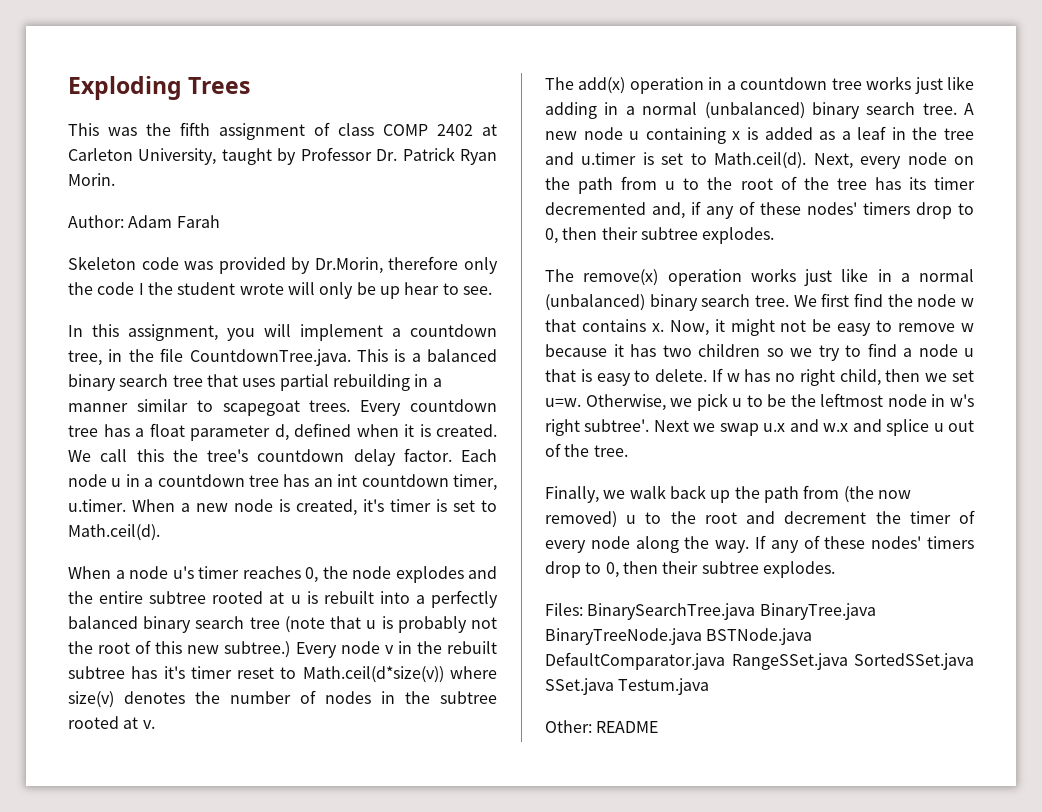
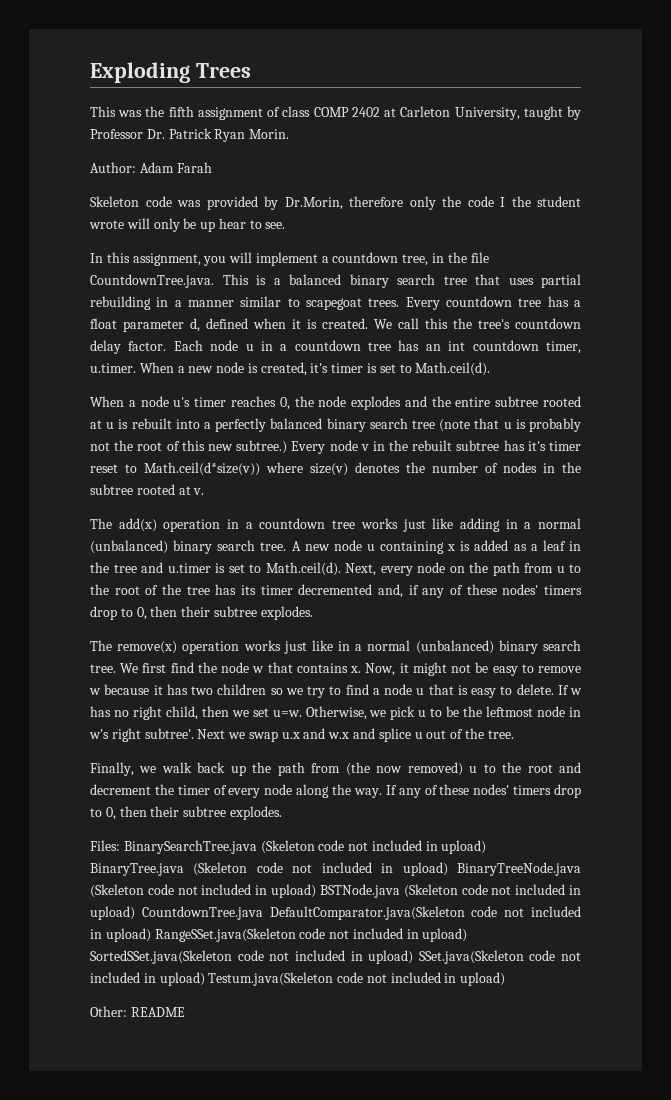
[759,603,876,620] [545,628,813,645] [545,652,974,670] [545,678,710,695] BinaryTree.java BinaryTreeNode.java BSTNode.java DefaultComparator.java RangeSSet.java SortedSSet.java SSet.java Testum.java -> [260,840,487,854] [90,862,581,876] [90,884,581,898] [90,906,581,920] [90,928,468,942] [90,950,581,964] [90,972,506,986] (Skeleton code not included in upload) BinaryTree.java (Skeleton code not included in upload) BinaryTreeNode.java (Skeleton code not included in upload) BSTNode.java (Skeleton code not included in upload) CountdownTree.java DefaultComparator.java(Skeleton code not included in upload) RangeSSet.java(Skeleton code not included in upload) SortedSSet.java(Skeleton code not included in upload) SSet.java(Skeleton code not included in upload) Testum.java(Skeleton code not included in upload)

